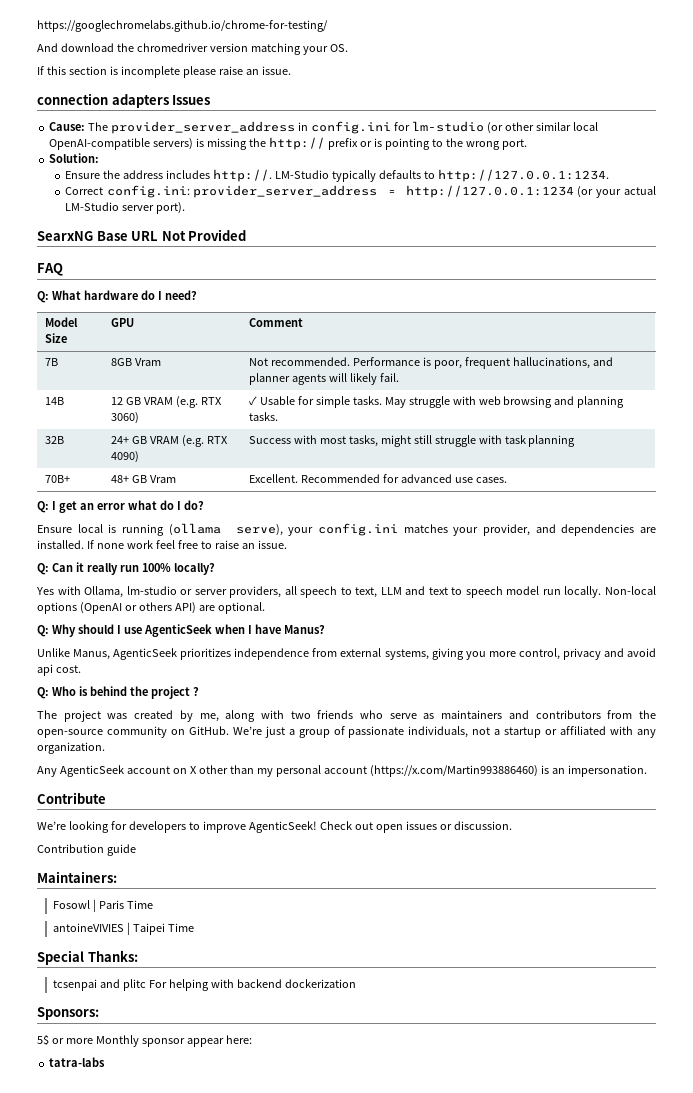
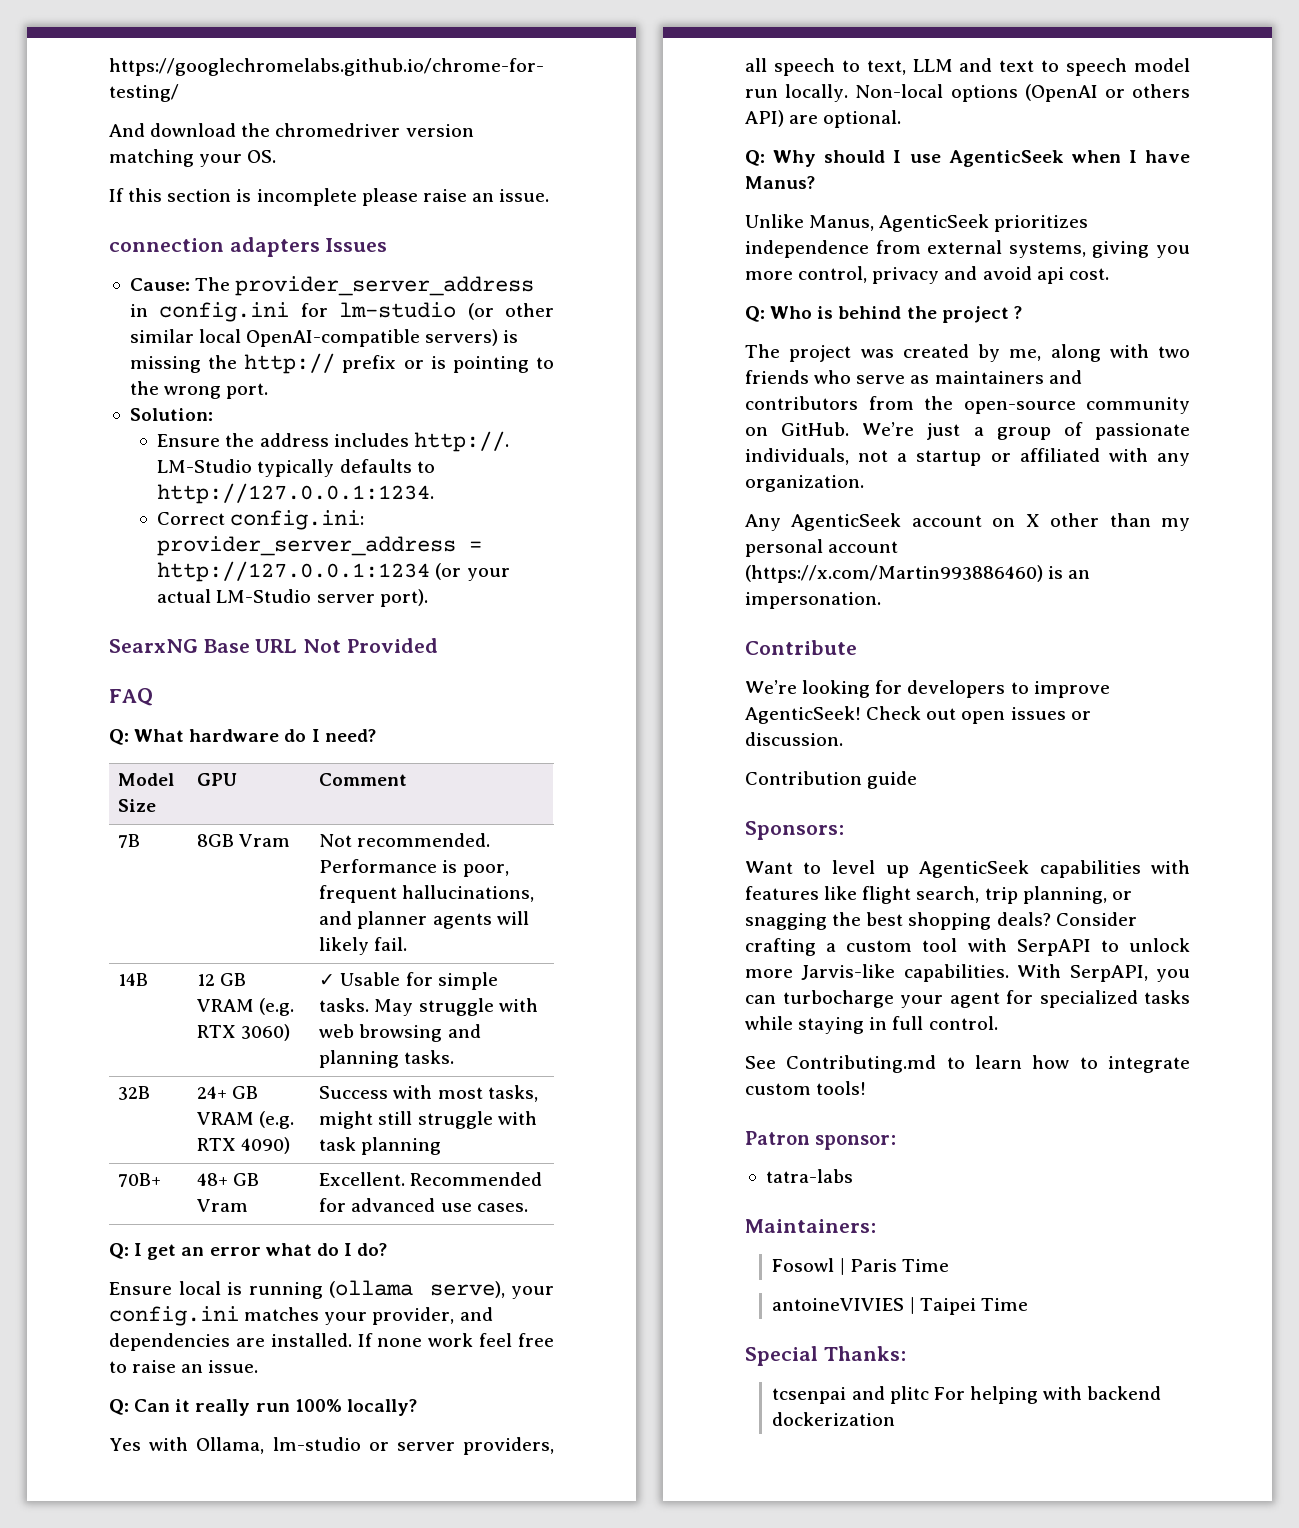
(136, 850) none -> [745,821,844,840] [745,860,1190,878] [745,886,1132,904] [745,912,1137,930] [745,938,1190,956] [745,964,1190,982] [745,990,1190,1008] [745,1016,998,1034] [745,1055,1190,1073] [745,1081,867,1095] [745,1131,897,1150] [765,1169,853,1183] // Sponsors: // Want to level up AgenticSeek capabilities with features like flight search, trip planning, or snagging the best shopping deals? Consider crafting a custom tool with SerpAPI to unlock more Jarvis-like capabilities. With SerpAPI, you can turbocharge your agent for specialized tasks while staying in full control. // See Contributing.md to learn how to integrate custom tools! // Patron sponsor: // tatra-labs
[37,1007,99,1020] [37,1034,252,1047] [49,1057,106,1067] // Sponsors: // 5$ or more Monthly sponsor appear here: // tatra-labs -> (896, 1419) none

